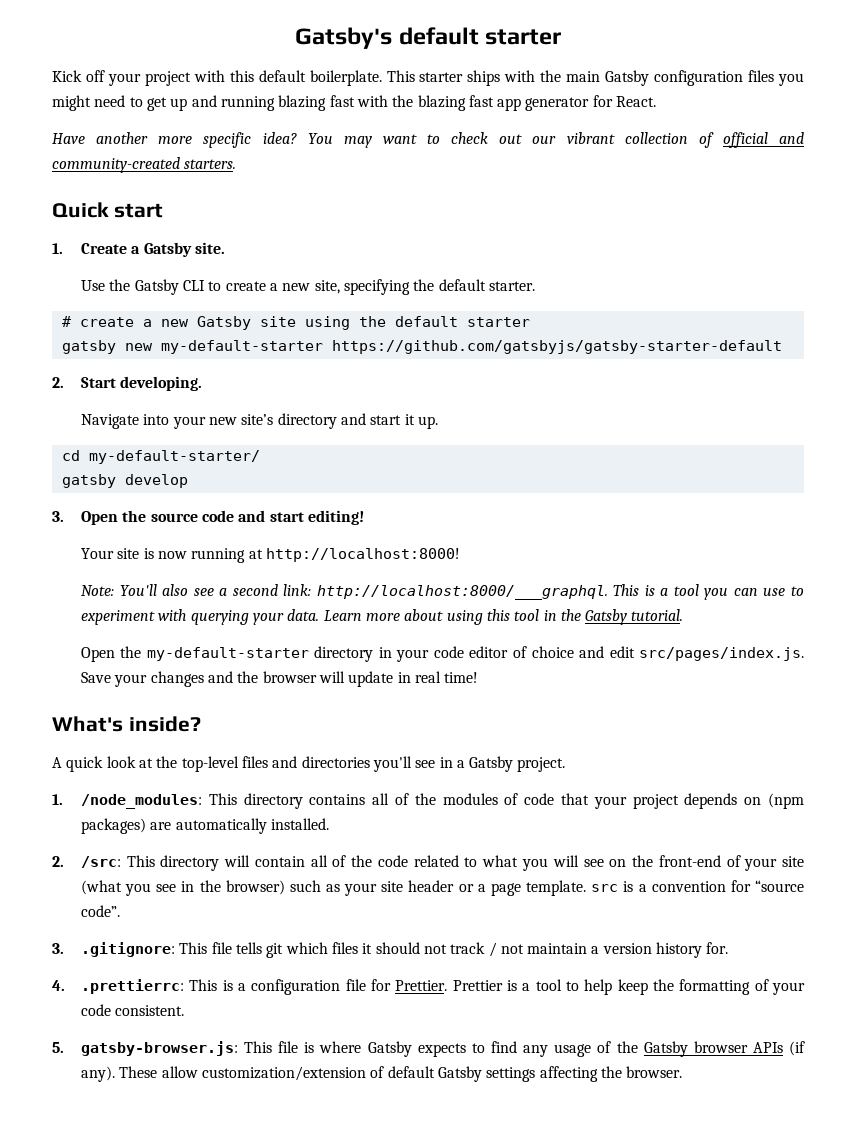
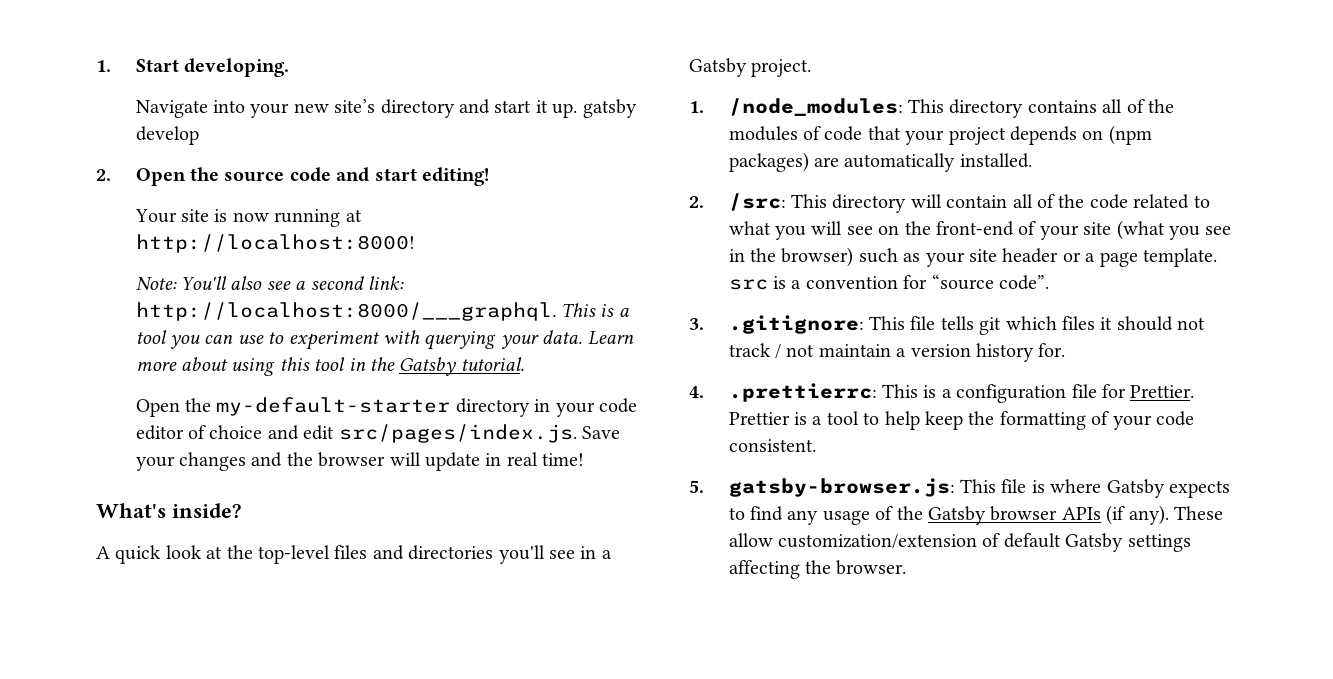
[295,27,561,49] [52,70,805,86] [52,95,657,111] [52,132,804,148] [52,157,237,173] [52,202,163,218] [52,242,225,257] [80,279,535,295] [61,316,530,330] [61,340,782,354] [52,377,64,388] Gatsby's default starter // Kick off your project with this default boilerplate. This starter ships with the main Gatsby configuration files you might need to get up and running blazing fast with the blazing fast app generator for React. // Have another more specific idea? You may want to check out our vibrant collection of official and community-created starters. // Quick start // 1. Create a Gatsby site. // Use the Gatsby CLI to create a new site, specifying the default starter. // # create a new Gatsby site using the default starter // gatsby new my-default-starter https://github.com/gatsbyjs/gatsby-starter-default // 2. -> [96,60,111,72] 1.
[61,450,260,464] // cd my-default-starter/ // -> (578, 110) none
[52,511,64,522] 3. -> [96,169,111,181] 2.

